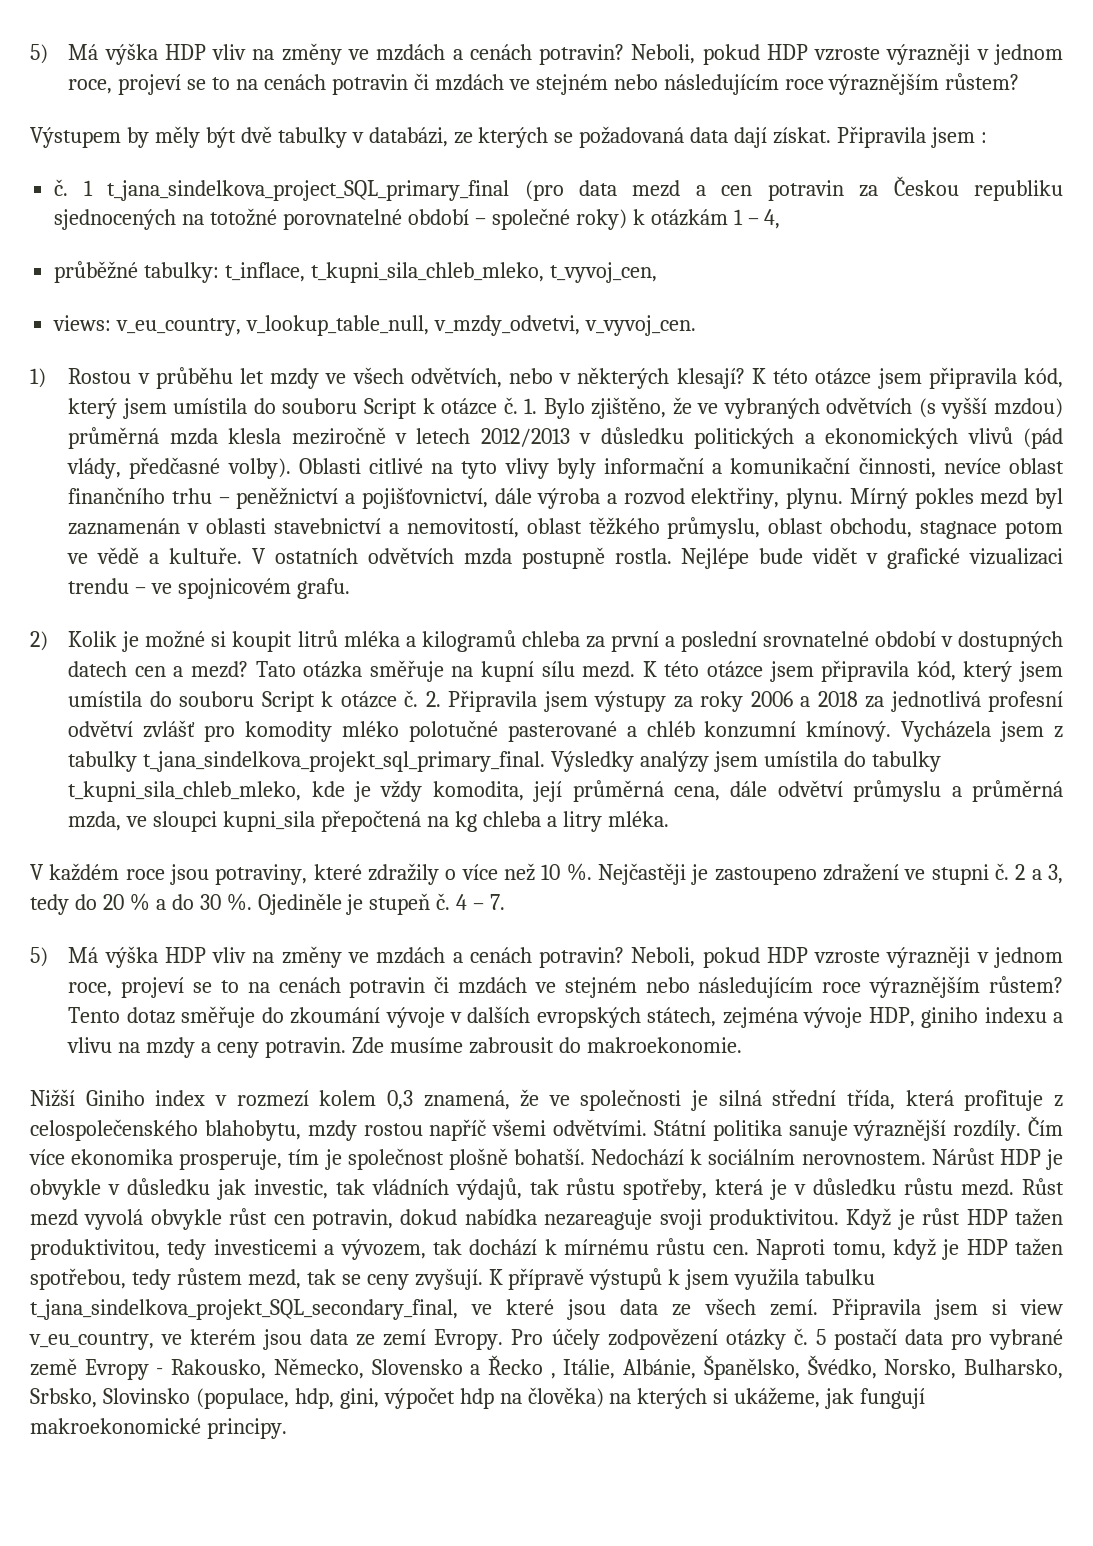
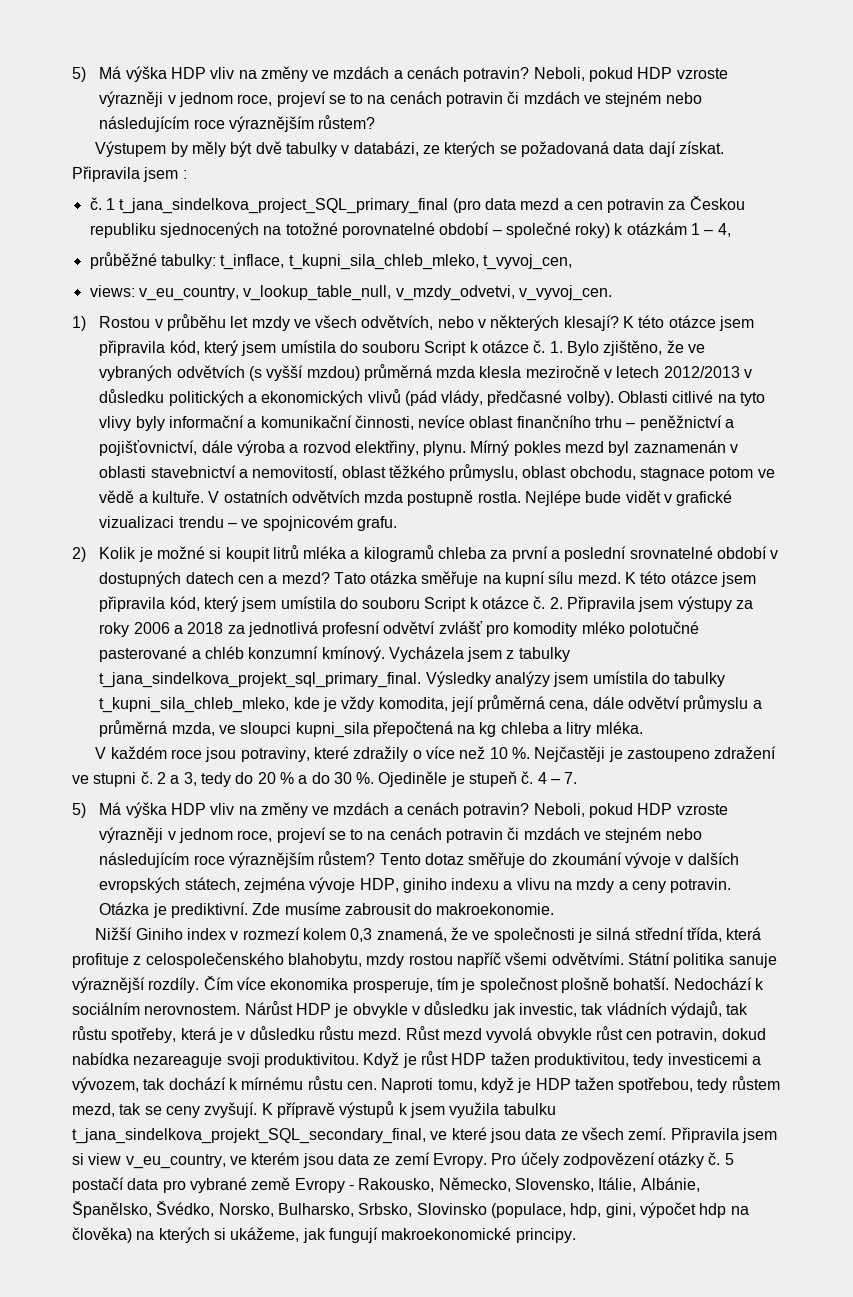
(346, 1047) none -> [99,902,248,918] Otázka je prediktivní.
[371,1355,556,1379] Slovensko a Řecko , -> [514,1178,594,1192] Slovensko,

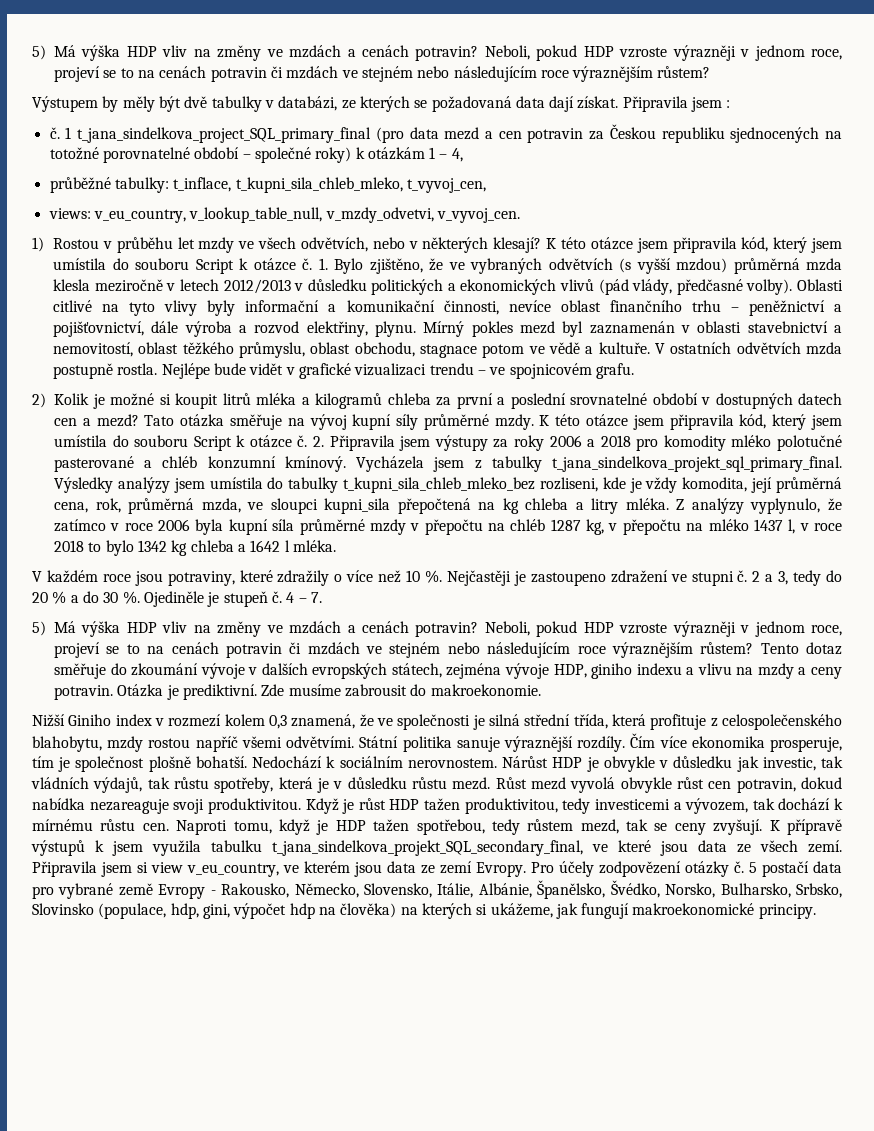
[505,571,621,587] kupní sílu mezd. -> [309,414,534,430] vývoj kupní síly průměrné mzdy.
[227,621,483,637] za jednotlivá profesní odvětví zvlášť -> (631, 441) none
[99,697,290,713] t_kupni_sila_chleb_mleko, -> [343,477,598,493] t_kupni_sila_chleb_mleko_bez rozliseni,
[592,695,762,712] dále odvětví průmyslu a -> [95,498,121,513] rok,
(643, 727) none -> [676,498,842,514] [54,519,843,535] [54,540,336,556] Z analýzy vyplynulo, že zatímco v roce 2006 byla kupní síla průměrné mzdy v přepočtu na chléb 1287 kg, v přepočtu na mléko 1437 l, v roce 2018 to bylo 1342 kg chleba a 1642 l mléka.

